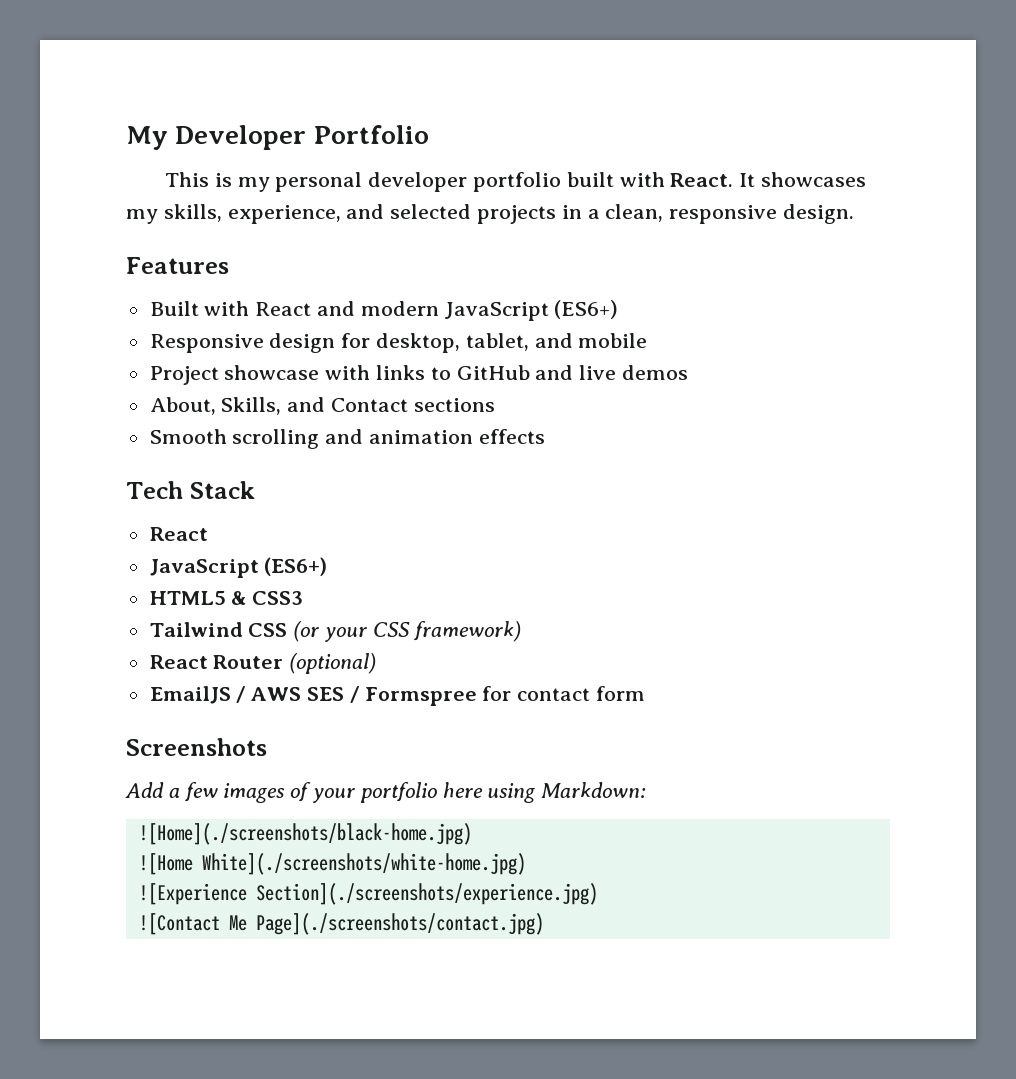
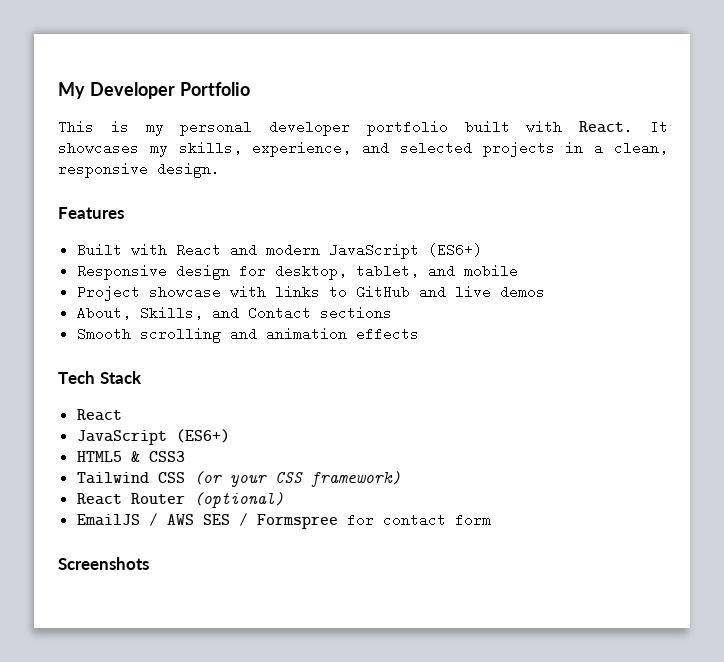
[125,782,647,803] [138,823,472,845] [138,853,526,875] [138,883,598,905] [138,913,544,935] // Add a few images of your portfolio here using Markdown: // ![Home](./screenshots/black-home.jpg) // ![Home White](./screenshots/white-home.jpg) // ![Experience Section](./screenshots/experience.jpg) // ![Contact Me Page](./screenshots/contact.jpg) -> (149, 563) none

